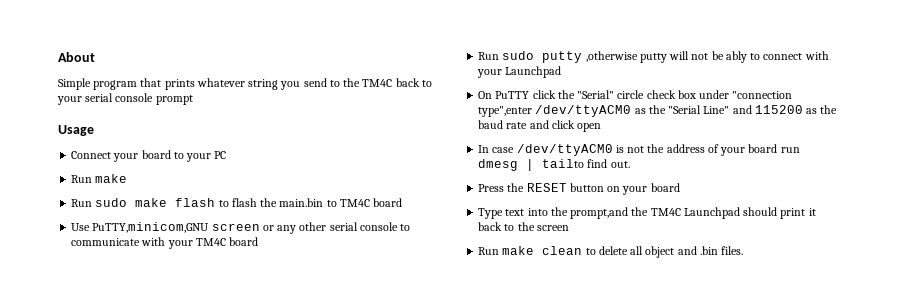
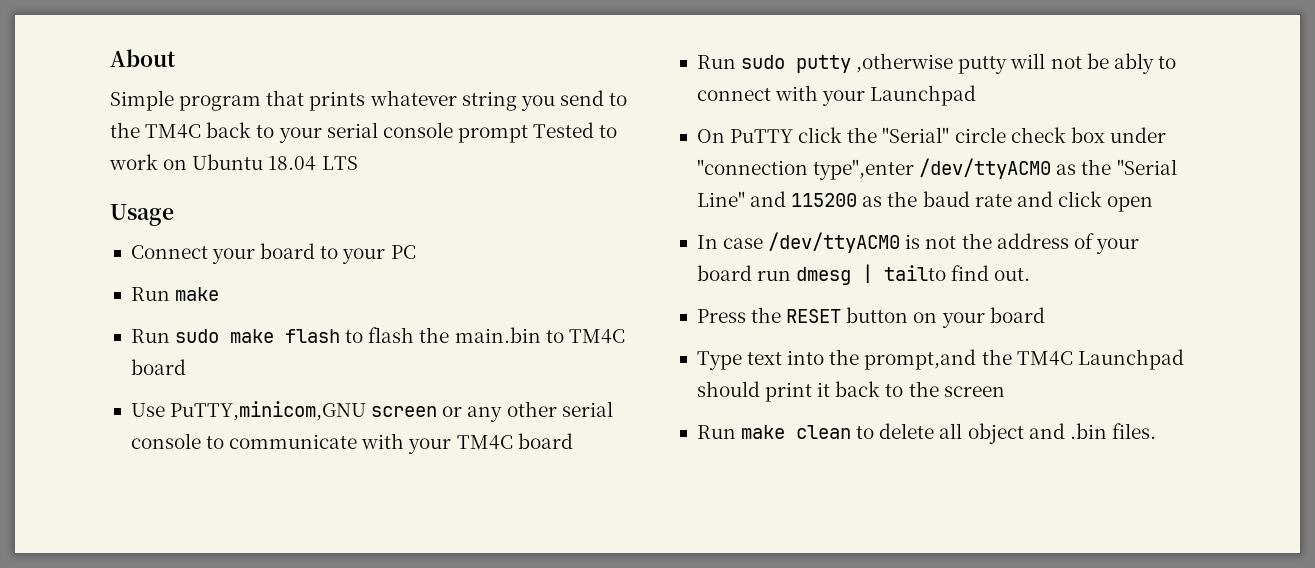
(193, 100) none -> [533,122,618,138] [109,154,358,171] Tested to work on Ubuntu 18.04 LTS

